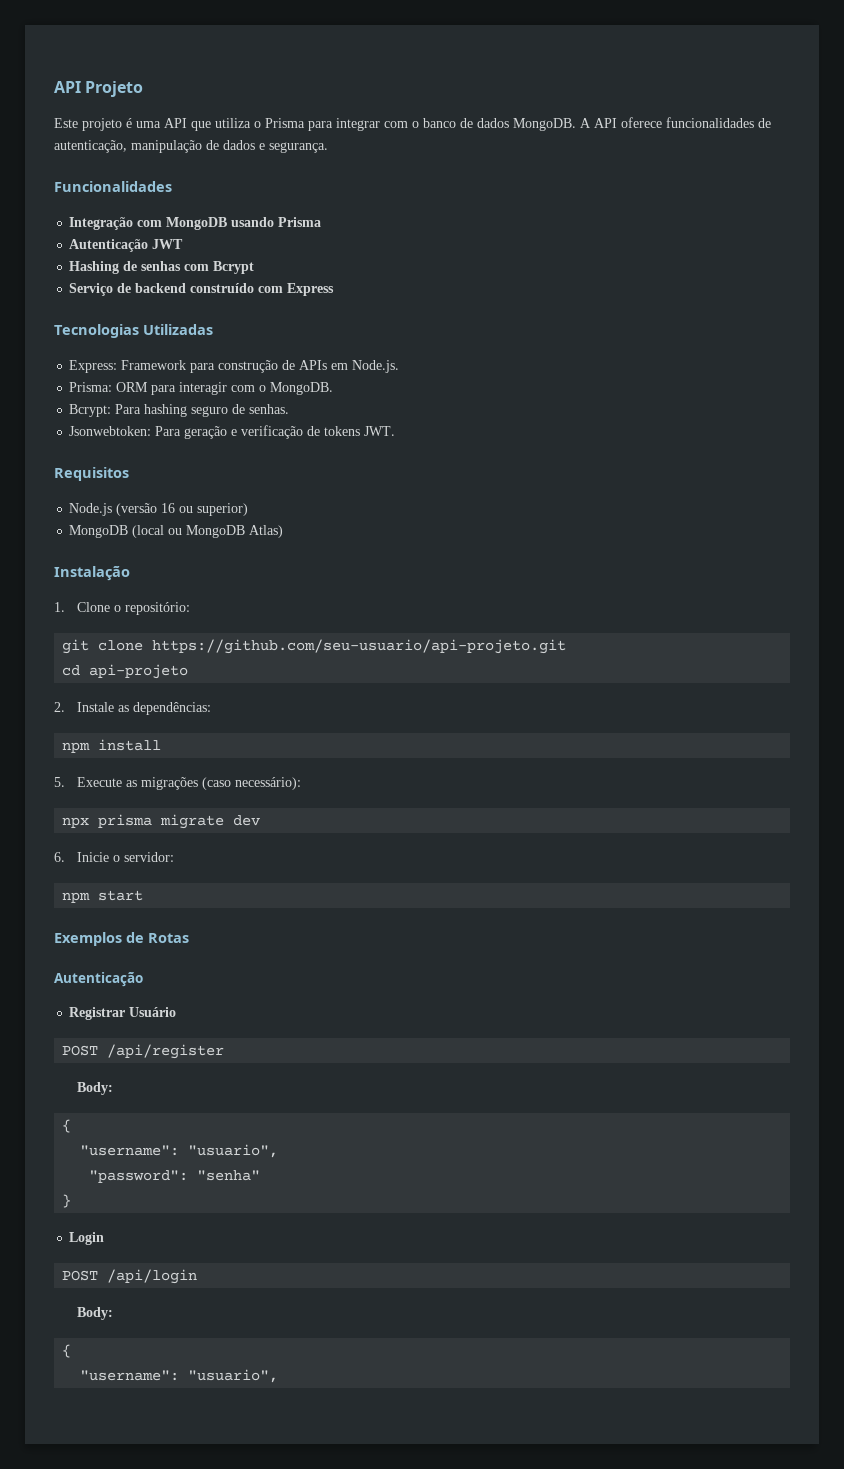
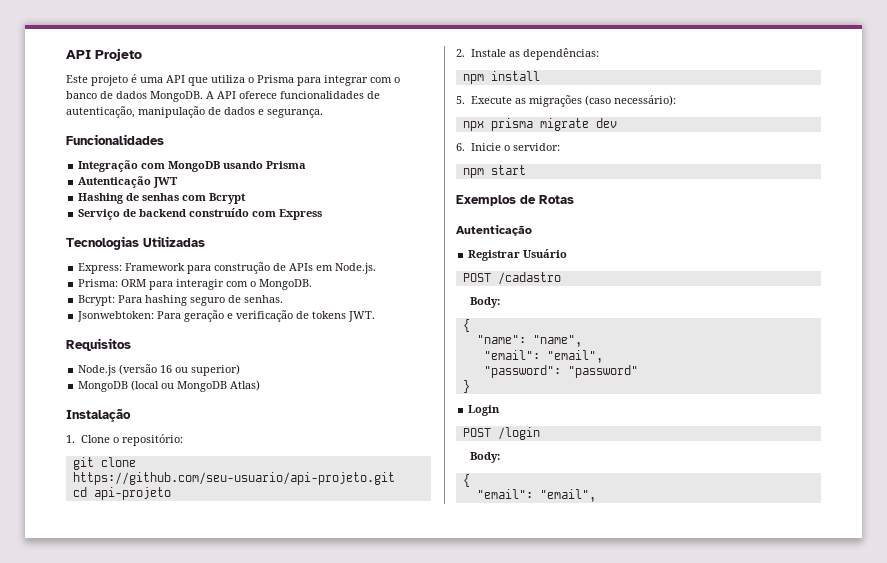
[107,1044,225,1059] [77,1082,114,1095] [62,1119,72,1133] [80,1144,279,1158] /api/register // Body: // { // "username": "usuario", -> [497,272,561,285] [469,297,500,308] [462,319,470,332] [476,335,582,347] [483,350,603,363] /cadastro // Body: // { // "name": "name", // "email": "email",
[197,1170,261,1181] "senha" -> [567,365,638,378] "password"
[107,1269,198,1284] [77,1307,114,1320] [62,1344,72,1358] [80,1369,279,1383] /api/login // Body: // { // "username": "usuario", -> [497,427,540,440] [469,452,500,463] [462,474,470,487] [476,489,596,502] /login // Body: // { // "email": "email",

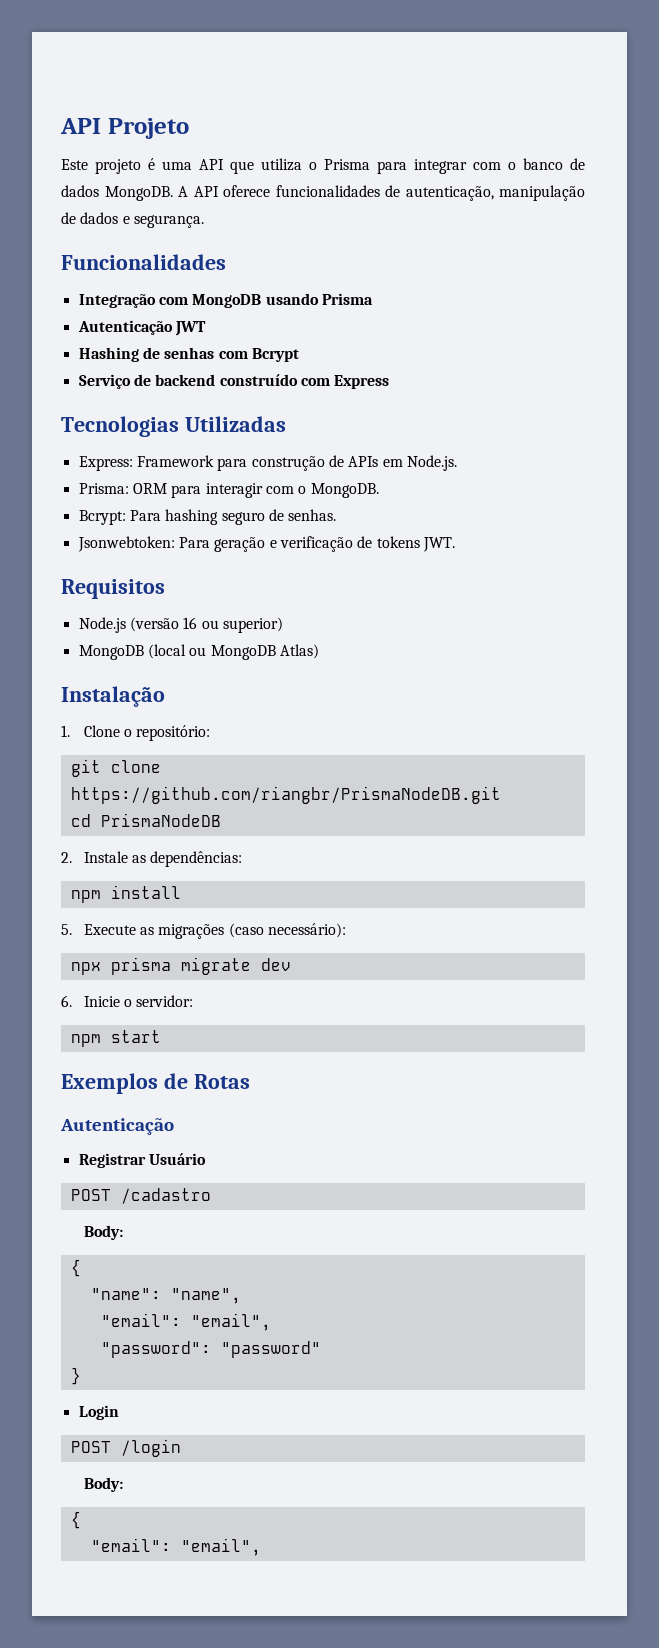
[72,472,395,485] https://github.com/seu-usuario/api-projeto.git -> [70,786,501,804] https://github.com/riangbr/PrismaNodeDB.git
[93,487,171,500] api-projeto -> [100,813,221,827] PrismaNodeDB

